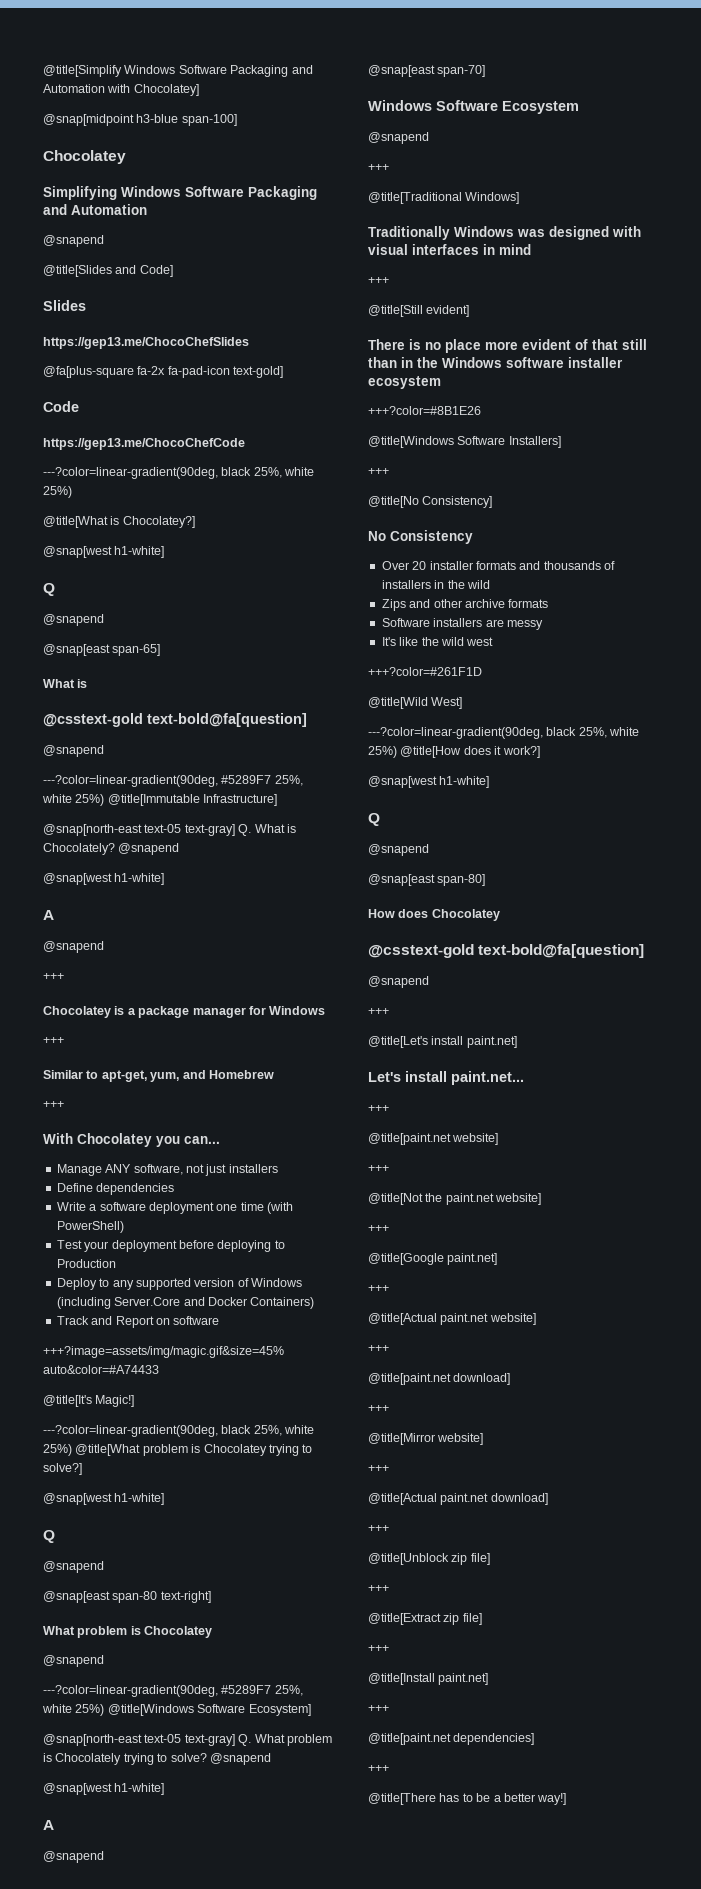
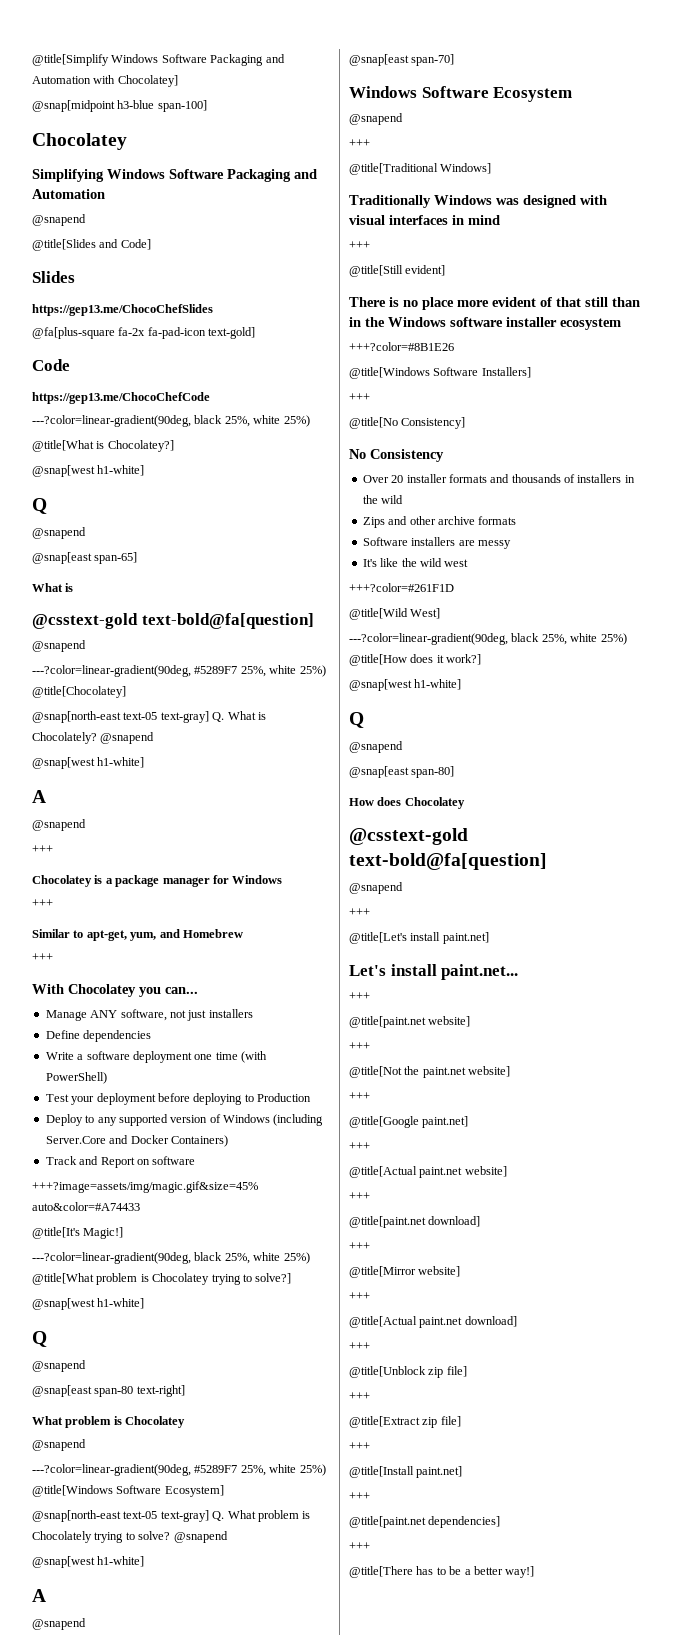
[107,794,278,806] @title[Immutable Infrastructure] -> [32,686,126,698] @title[Chocolatey]

